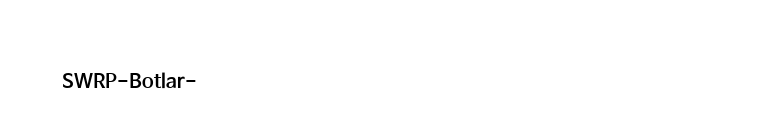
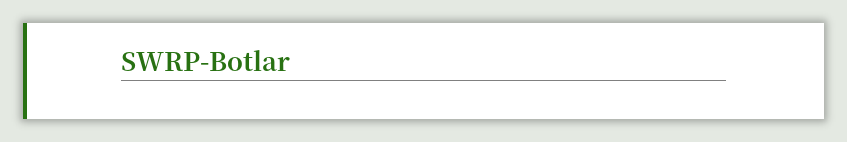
[62,72,197,89] SWRP-Botlar- -> [121,50,290,71] SWRP-Botlar

